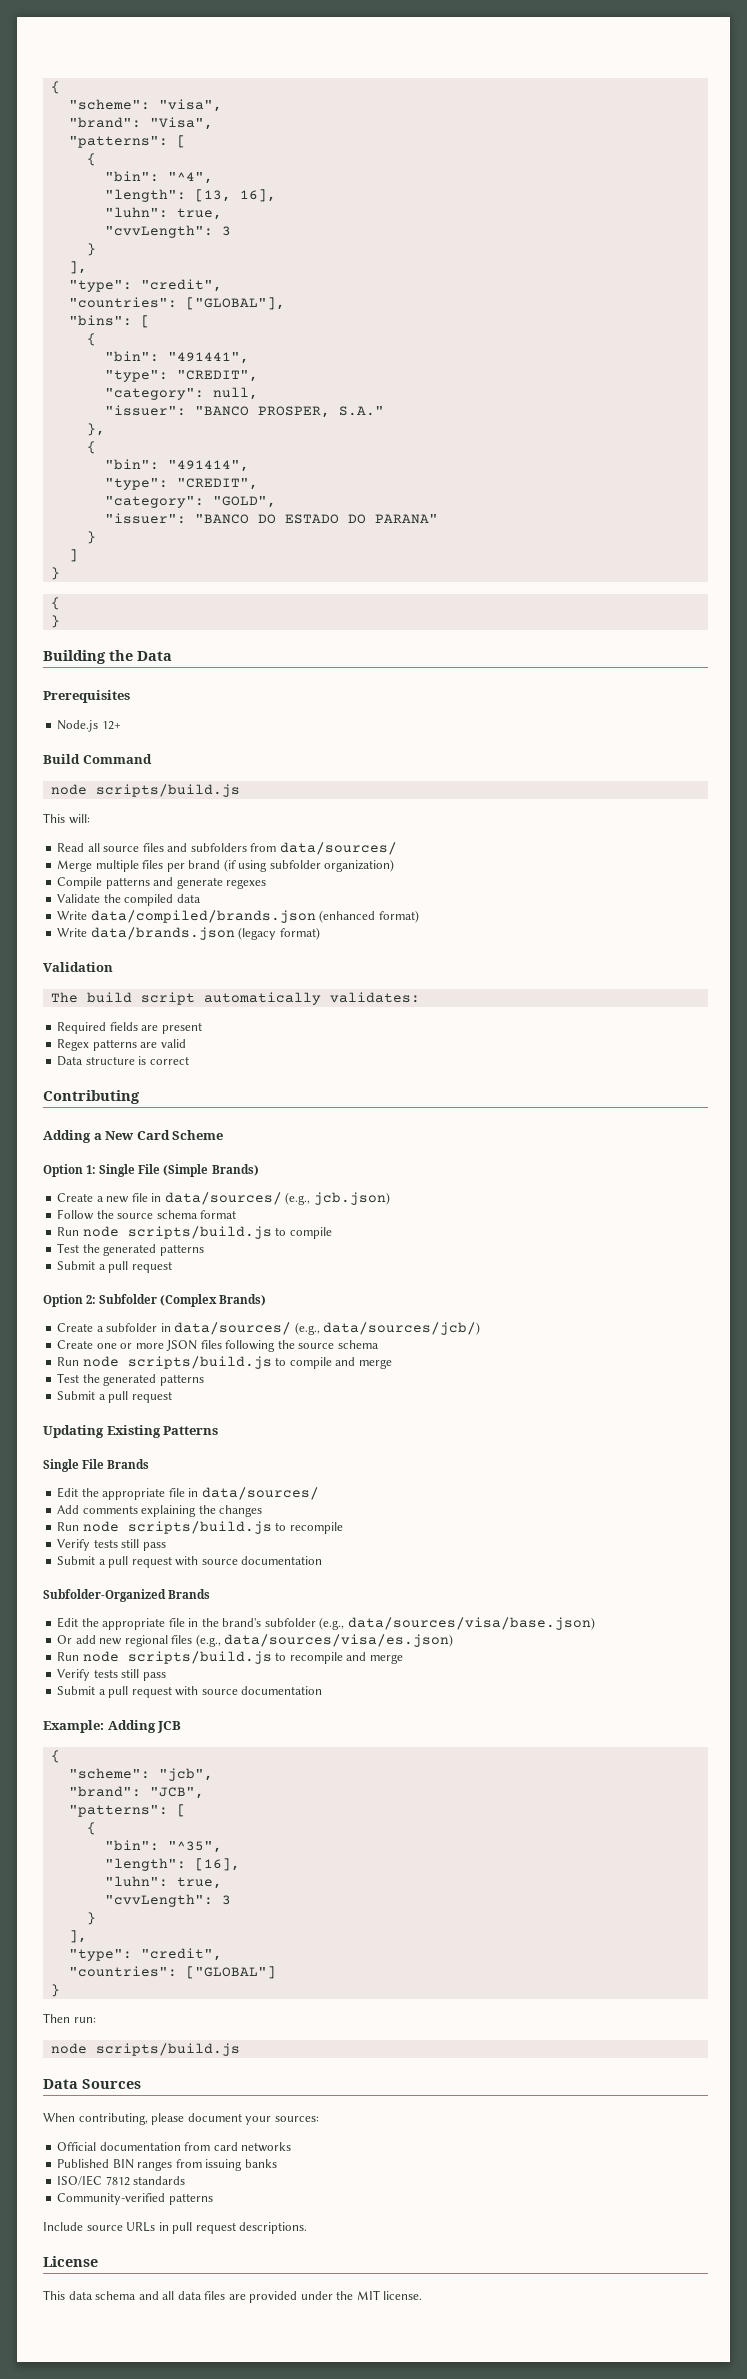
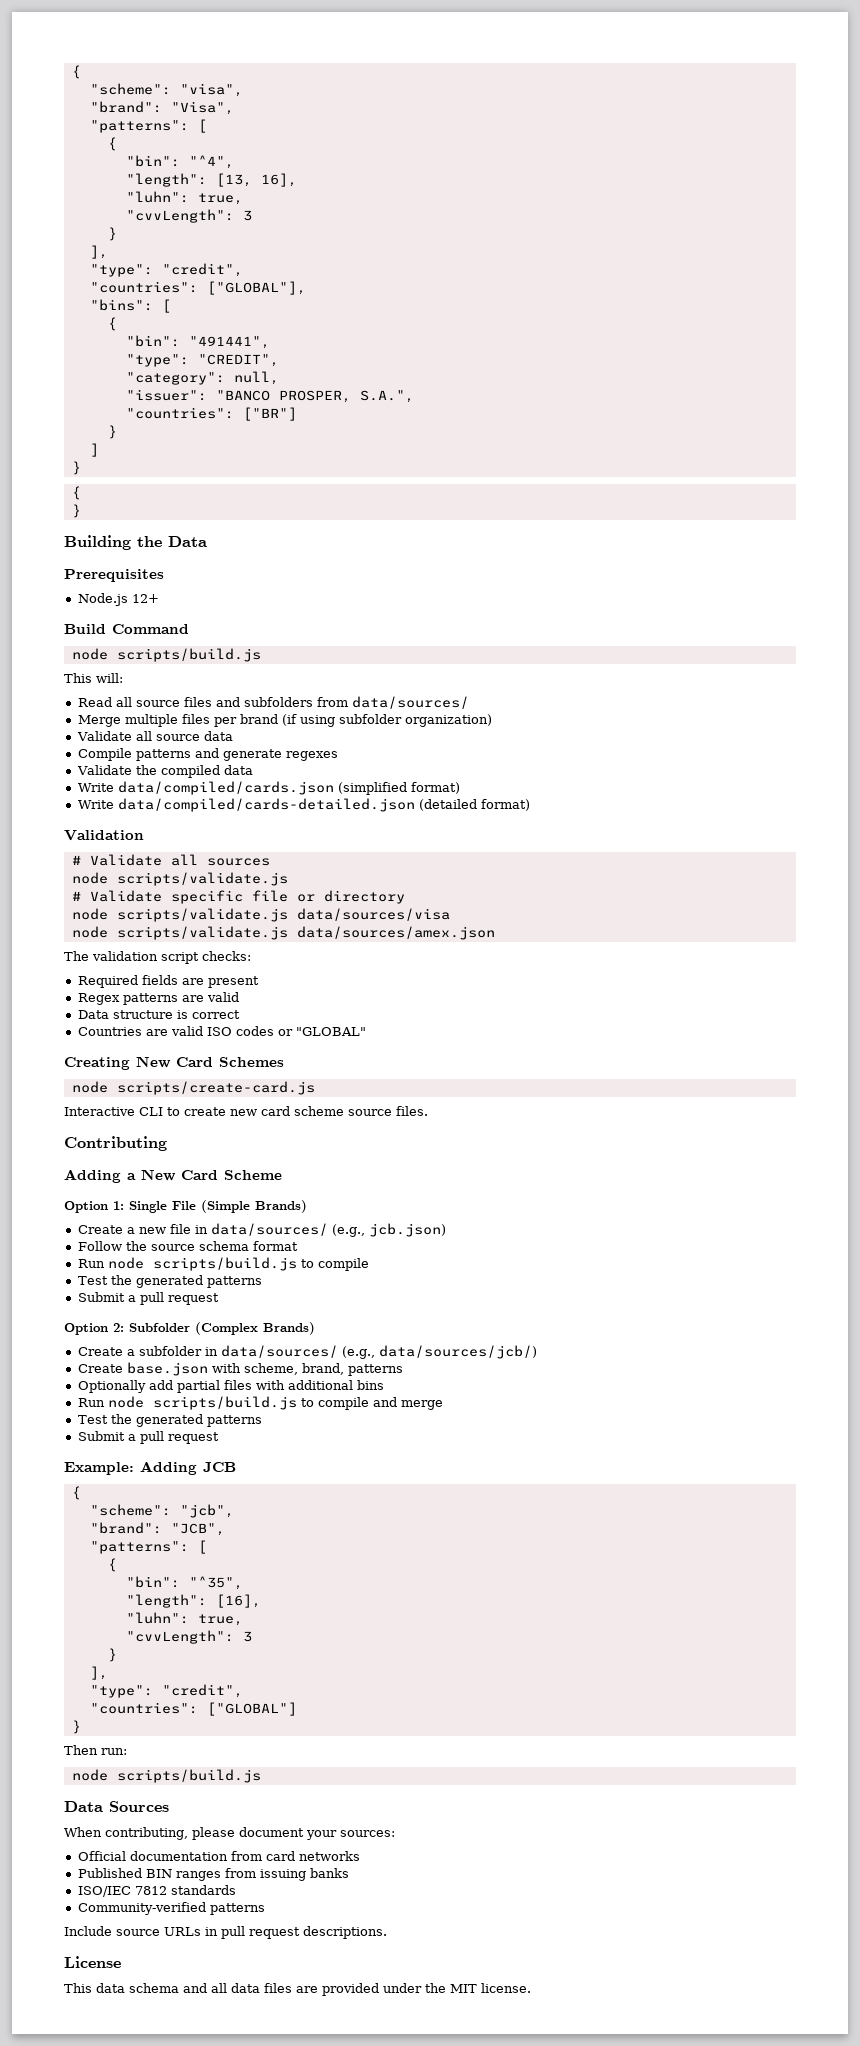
[338,406,384,416] [86,423,105,436] [86,441,96,454] [104,459,249,472] [104,478,258,490] [104,496,276,508] [104,513,438,524] S.A." // }, // { // "bin": "491414", // "type": "CREDIT", // "category": "GOLD", // "issuer": "BANCO DO ESTADO DO PARANA" -> [359,390,414,403] [125,407,297,421] S.A.", // "countries": ["BR"]
(395, 865) none -> [76,731,233,741] // Validate all source data
[90,910,376,923] data/compiled/brands.json (enhanced -> [117,781,407,795] data/compiled/cards.json (simplified
[90,927,277,940] data/brands.json (legacy -> [117,798,477,812] data/compiled/cards-detailed.json (detailed
[50,992,420,1005] The build script automatically validates: -> [71,854,270,866] [71,872,288,886] [71,890,405,904] [71,908,450,922] [71,926,495,940] [64,951,251,964] # Validate all sources // node scripts/validate.js // # Validate specific file or directory // node scripts/validate.js data/sources/visa // node scripts/validate.js data/sources/amex.json // The validation script checks:
(189, 1060) none -> [77,1026,366,1036] [64,1056,284,1070] [71,1081,315,1095] [64,1106,428,1116] // Countries are valid ISO codes or "GLOBAL" // Creating New Card Schemes // node scripts/create-card.js // Interactive CLI to create new card scheme source files.
[96,1340,379,1352] one or more JSON files following the source schema -> [126,1362,403,1376] [77,1380,384,1393] base.json with scheme, brand, patterns // Optionally add partial files with additional bins
[43,1425,219,1438] [43,1459,150,1472] [57,1487,319,1500] [57,1505,263,1517] [57,1521,343,1534] [57,1539,166,1551] [57,1556,323,1568] [43,1589,211,1602] [57,1617,595,1630] [57,1634,454,1647] [57,1651,403,1664] [57,1669,166,1681] [57,1686,323,1698] // Updating Existing Patterns // Single File Brands // Edit the appropriate file in data/sources/ // Add comments explaining the changes // Run node scripts/build.js to recompile // Verify tests still pass // Submit a pull request with source documentation // Subfolder-Organized Brands // Edit the appropriate file in the brand's subfolder (e.g., data/sources/visa/base.json) // Or add new regional files (e.g., data/sources/visa/es.json) // Run node scripts/build.js to recompile and merge // Verify tests still pass // Submit a pull request with source documentation -> (219, 1438) none

